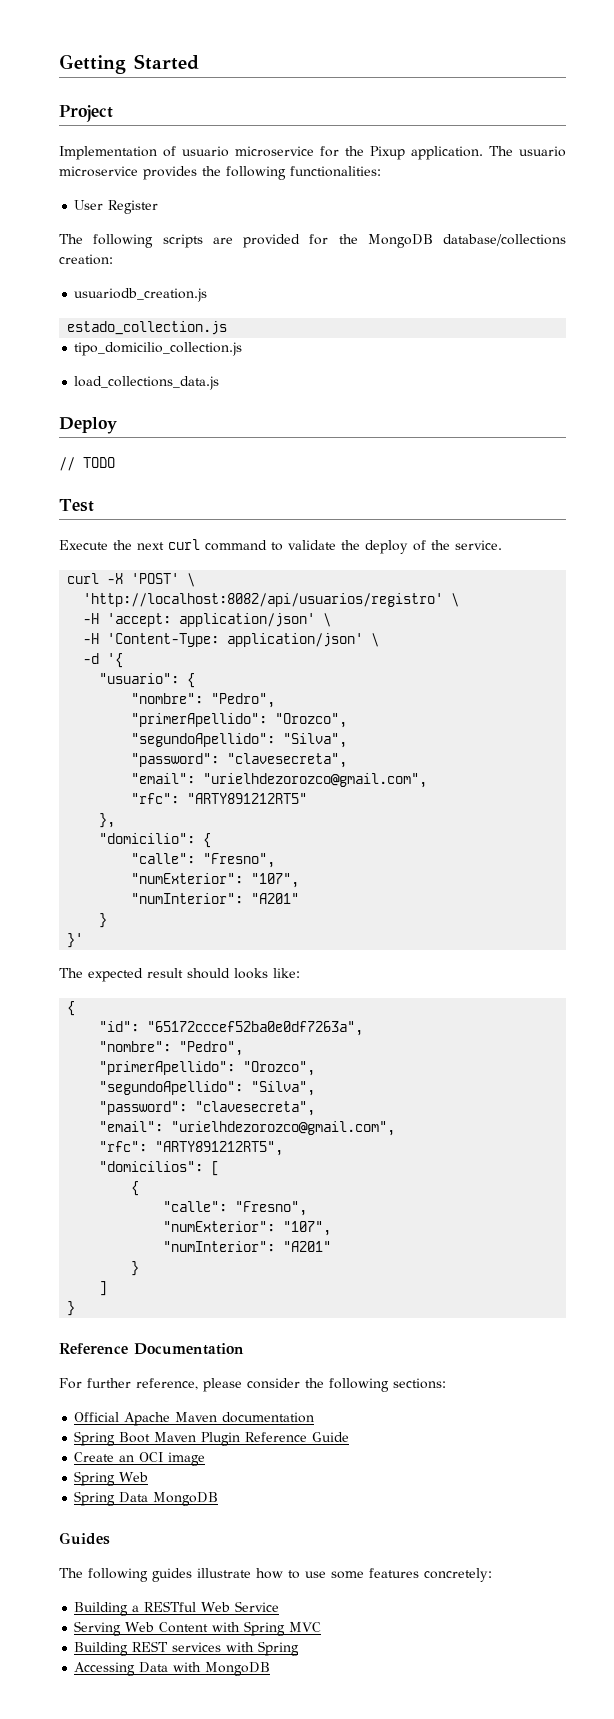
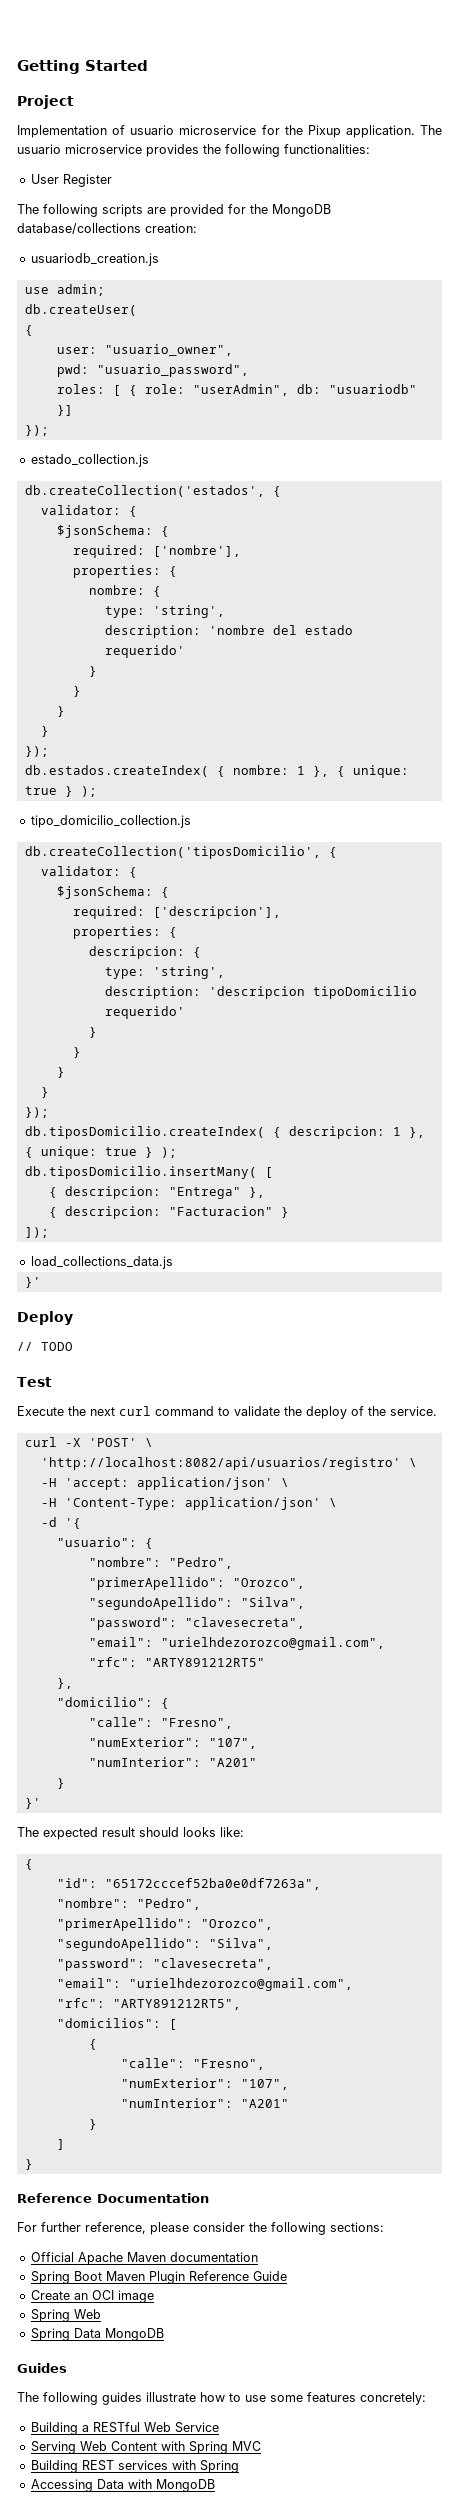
[67,321,228,335] [74,342,243,356] estado_collection.js // tipo_domicilio_collection.js -> [24,284,105,296] [24,304,137,316] [24,325,33,336] [56,344,233,356] [56,364,249,377] [56,384,417,396] [56,405,73,416] [24,425,49,436] [30,454,149,467] [24,485,281,497] [40,505,137,517] [56,525,169,538] [72,545,241,558] [72,565,177,578] [88,585,161,597] [104,605,225,618] [104,625,353,638] [104,645,185,658] [88,666,97,677] [72,686,81,697] [56,706,65,717] [40,726,49,737] [24,746,49,757] [24,765,409,778] [24,786,97,797] [30,815,191,828] [24,846,337,859] [40,866,137,878] [56,886,169,899] [72,906,281,919] [72,926,177,939] [88,946,201,959] [104,966,225,979] [104,986,417,999] [104,1006,185,1019] [88,1027,97,1038] [72,1047,81,1058] [56,1067,65,1078] [40,1087,49,1098] [24,1107,49,1118] [24,1126,425,1139] [24,1146,177,1159] [24,1166,273,1179] [48,1186,265,1199] [48,1206,289,1219] [24,1227,49,1238] use admin; // db.createUser( // { // user: "usuario_owner", // pwd: "usuario_password", // roles: [ { role: "userAdmin", db: "usuariodb" }] // }); // estado_collection.js // db.createCollection('estados', { // validator: { // $jsonSchema: { // required: ['nombre'], // properties: { // nombre: { // type: 'string', // description: 'nombre del estado requerido' // } // } // } // } // }); // db.estados.createIndex( { nombre: 1 }, { unique: true } ); // tipo_domicilio_collection.js // db.createCollection('tiposDomicilio', { // validator: { // $jsonSchema: { // required: ['descripcion'], // properties: { // descripcion: { // type: 'string', // description: 'descripcion tipoDomicilio requerido' // } // } // } // } // }); // db.tiposDomicilio.createIndex( { descripcion: 1 }, { unique: true } ); // db.tiposDomicilio.insertMany( [ // { descripcion: "Entrega" }, // { descripcion: "Facturacion" } // ]);
(220, 383) none -> [24,1277,41,1288] // }'

